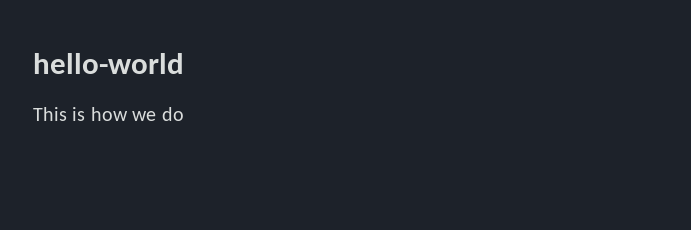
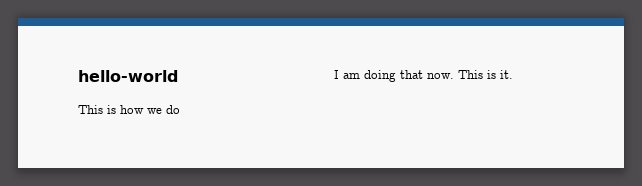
(184, 114) none -> [334,70,513,82] // I am doing that now. This is it.

